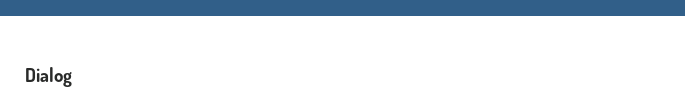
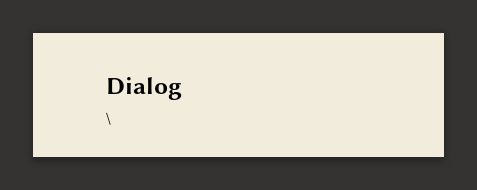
(72, 77) none -> [106,112,111,125] // \

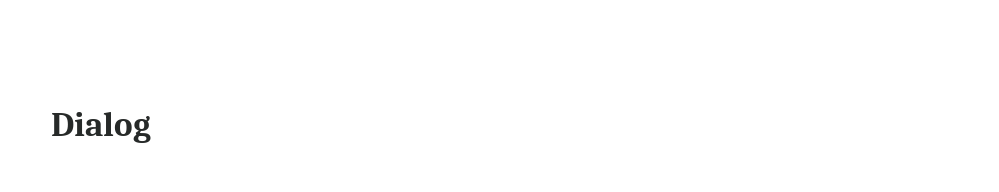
[106,112,111,125] // \ -> (151, 127) none

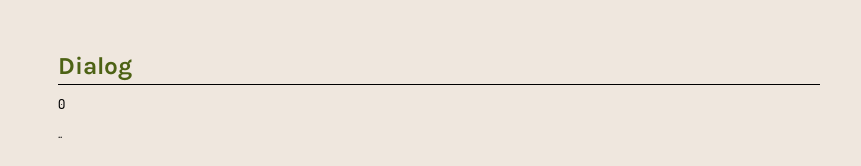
(151, 127) none -> [58,99,65,109] [58,136,62,138] // 0 // ..

